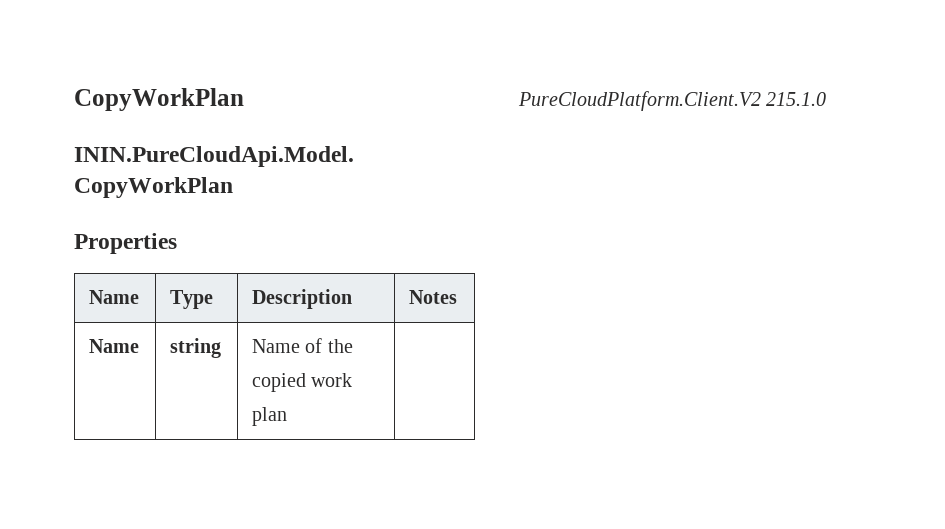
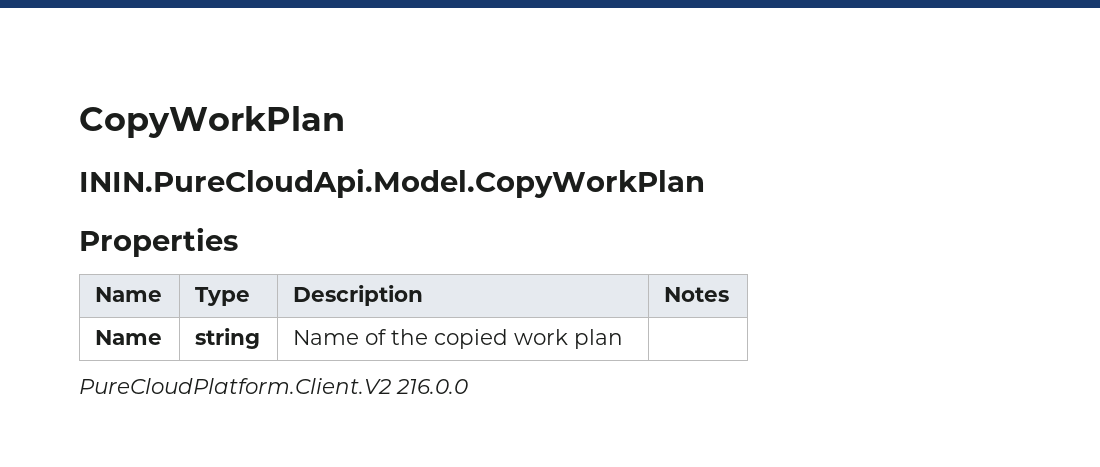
[766,92,827,106] 215.1.0 -> [396,379,468,394] 216.0.0

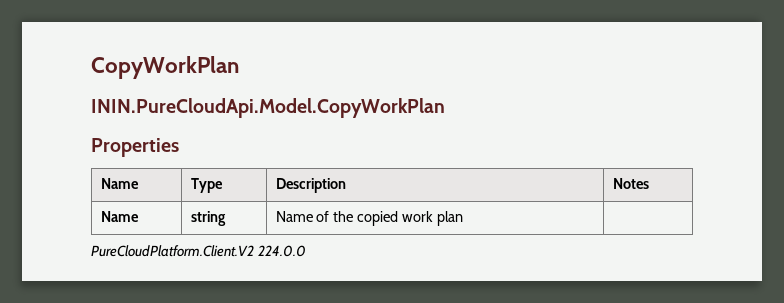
[396,379,468,394] 216.0.0 -> [257,245,306,257] 224.0.0

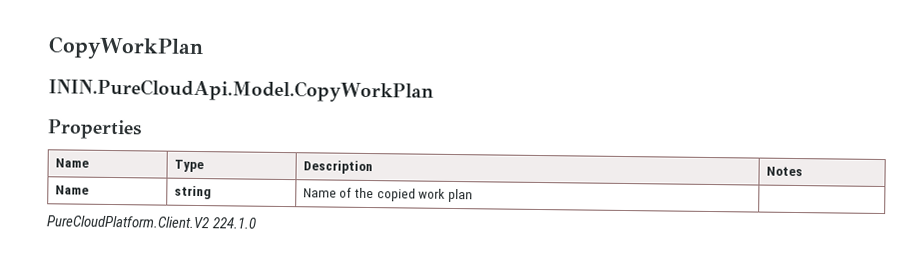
[257,245,306,257] 224.0.0 -> [212,217,258,229] 224.1.0

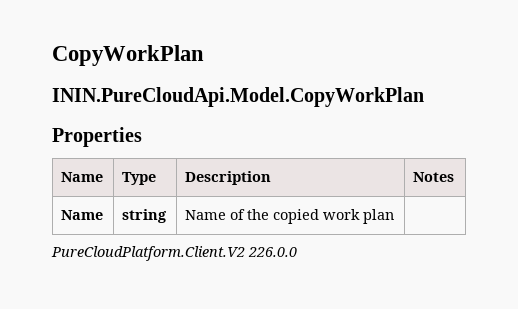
[212,217,258,229] 224.1.0 -> [248,247,297,257] 226.0.0

